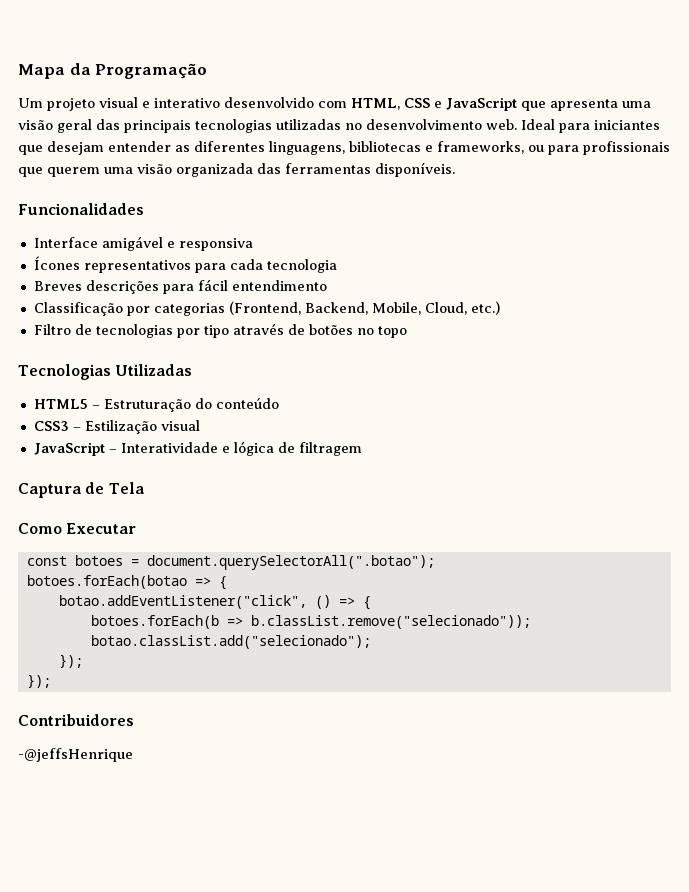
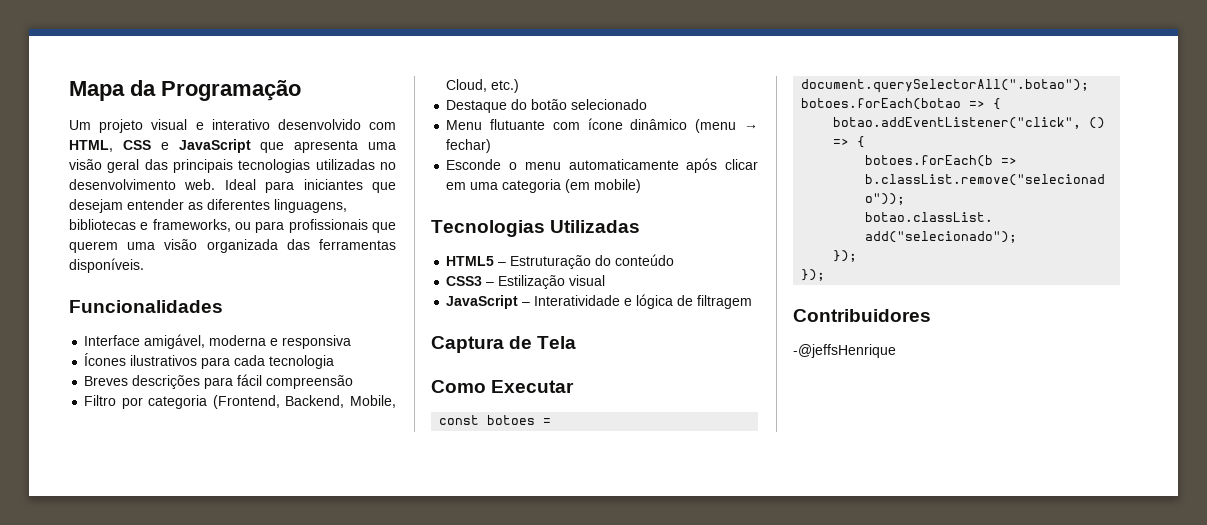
[101,236,163,251] amigável -> [144,334,267,349] amigável, moderna
[83,260,191,273] representativos -> [130,355,198,366] ilustrativos
[231,280,327,291] [33,302,225,316] entendimento // Classificação por categorias -> [266,375,354,389] [84,395,208,409] compreensão // Filtro por categoria
[33,323,407,338] Filtro de tecnologias por tipo através de botões no topo -> [446,99,648,113] [446,118,758,133] [446,139,492,153] [446,158,758,173] [446,179,642,193] Destaque do botão selecionado // Menu flutuante com ícone dinâmico (menu → fechar) // Esconde o menu automaticamente após clicar em uma categoria (em mobile)

